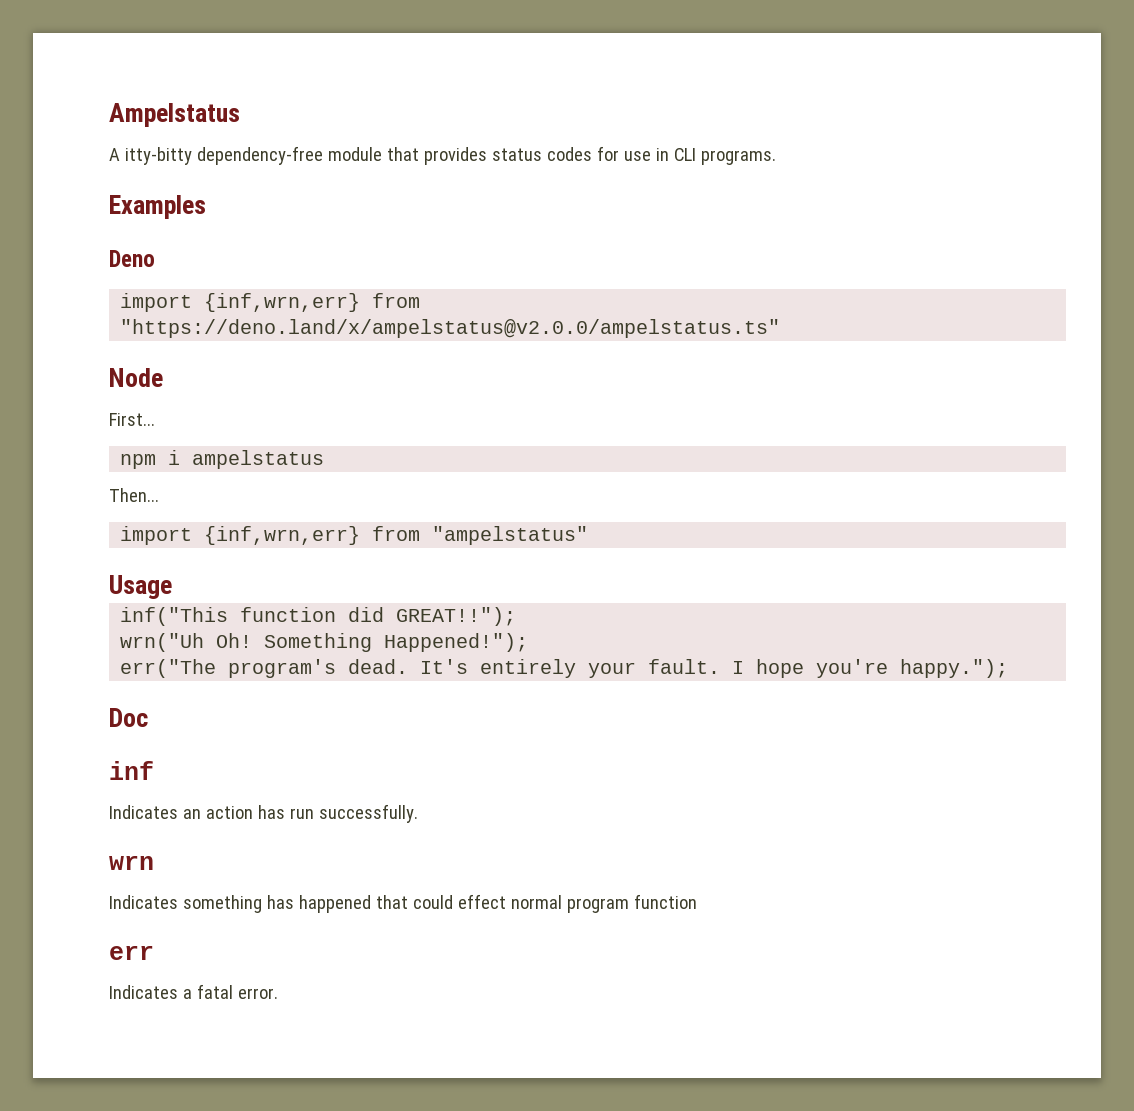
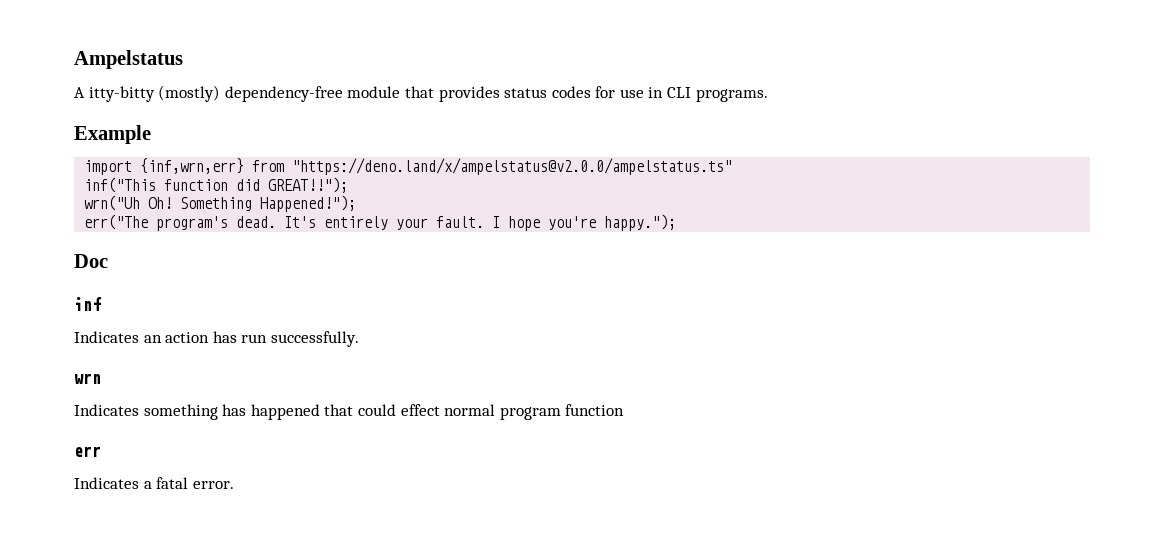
(192, 156) none -> [158,85,221,102] (mostly)
[109,195,206,219] [109,250,155,267] Examples // Deno -> [74,125,151,144] Example
[109,368,163,387] [109,413,155,426] [120,450,325,469] [109,488,159,502] [120,526,589,545] [109,575,172,599] // Node // First... // npm i ampelstatus // Then... // import {inf,wrn,err} from "ampelstatus" // Usage -> (733, 166) none

